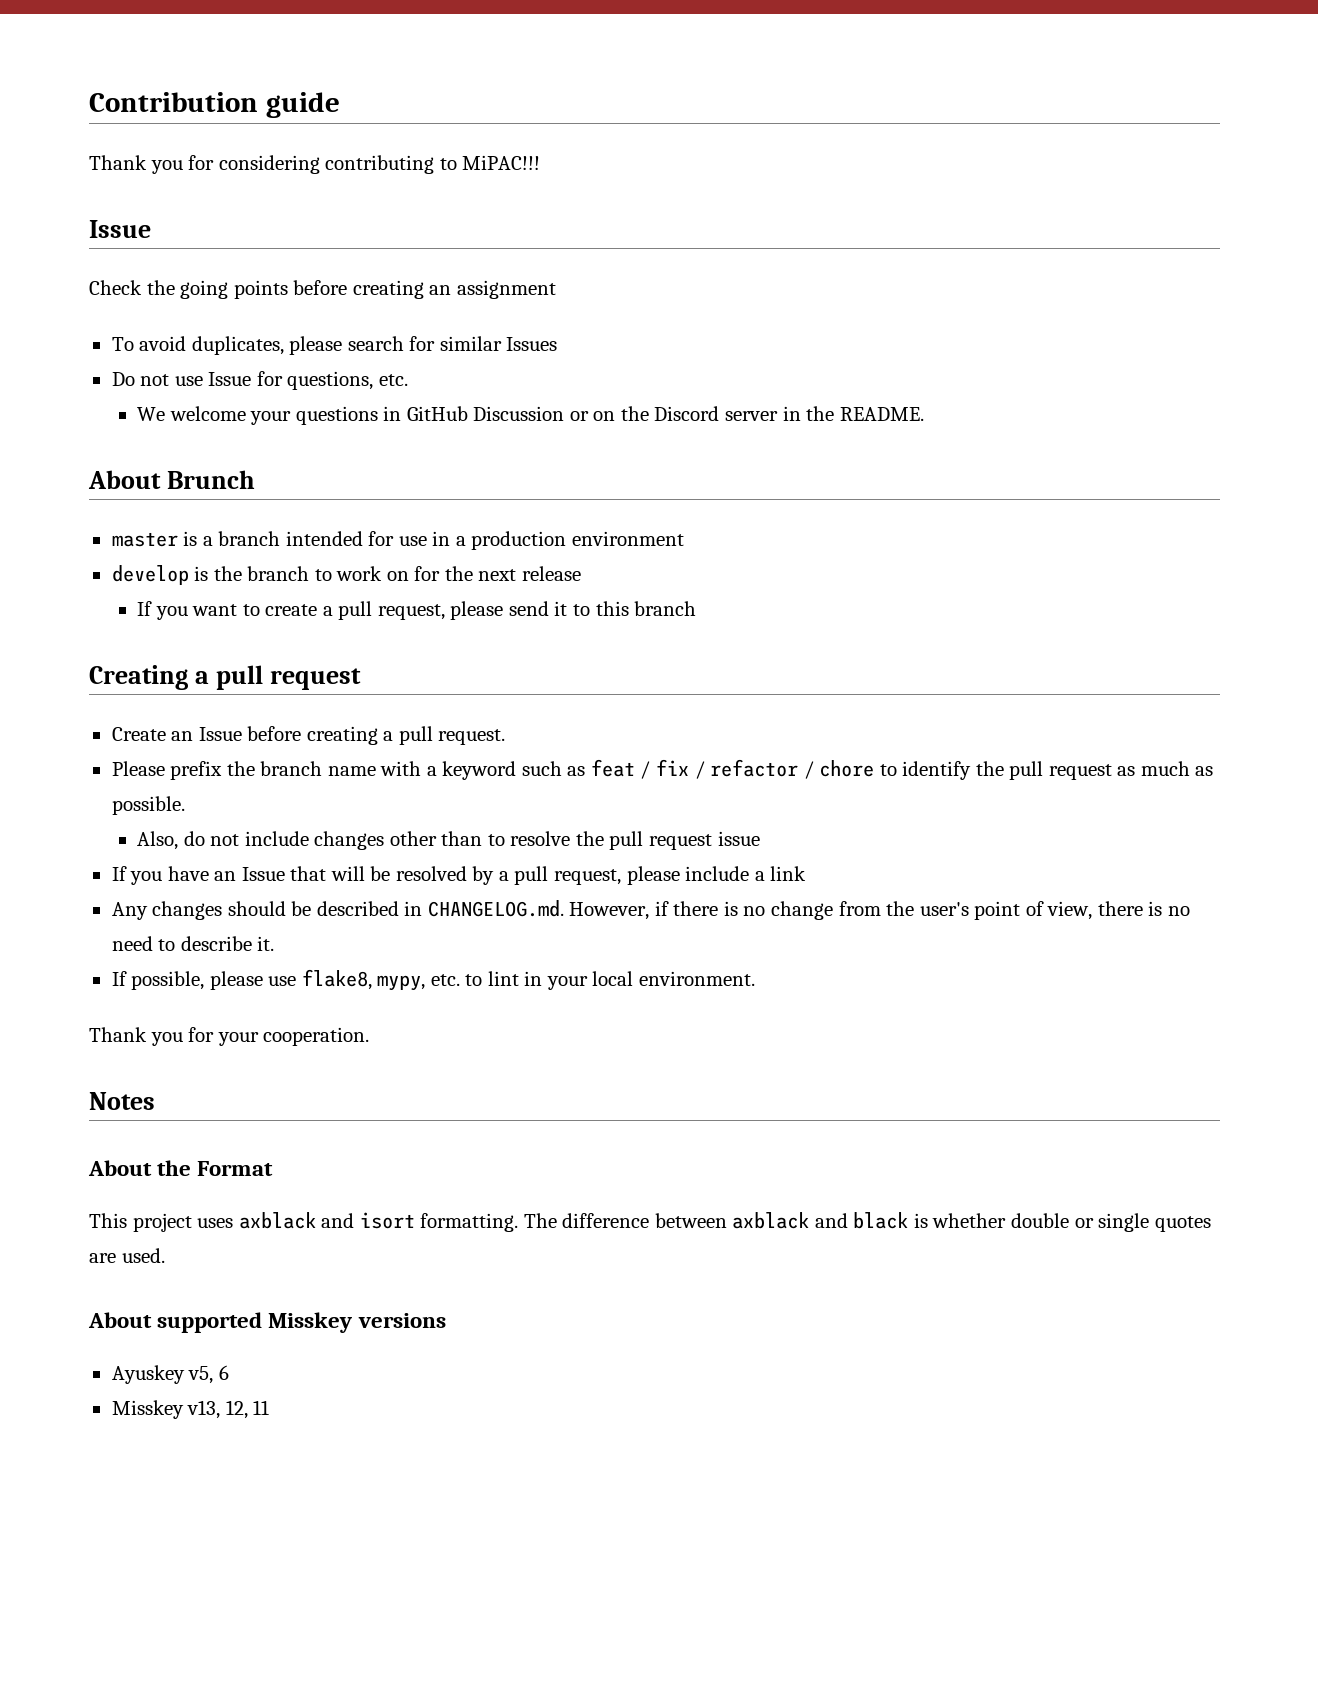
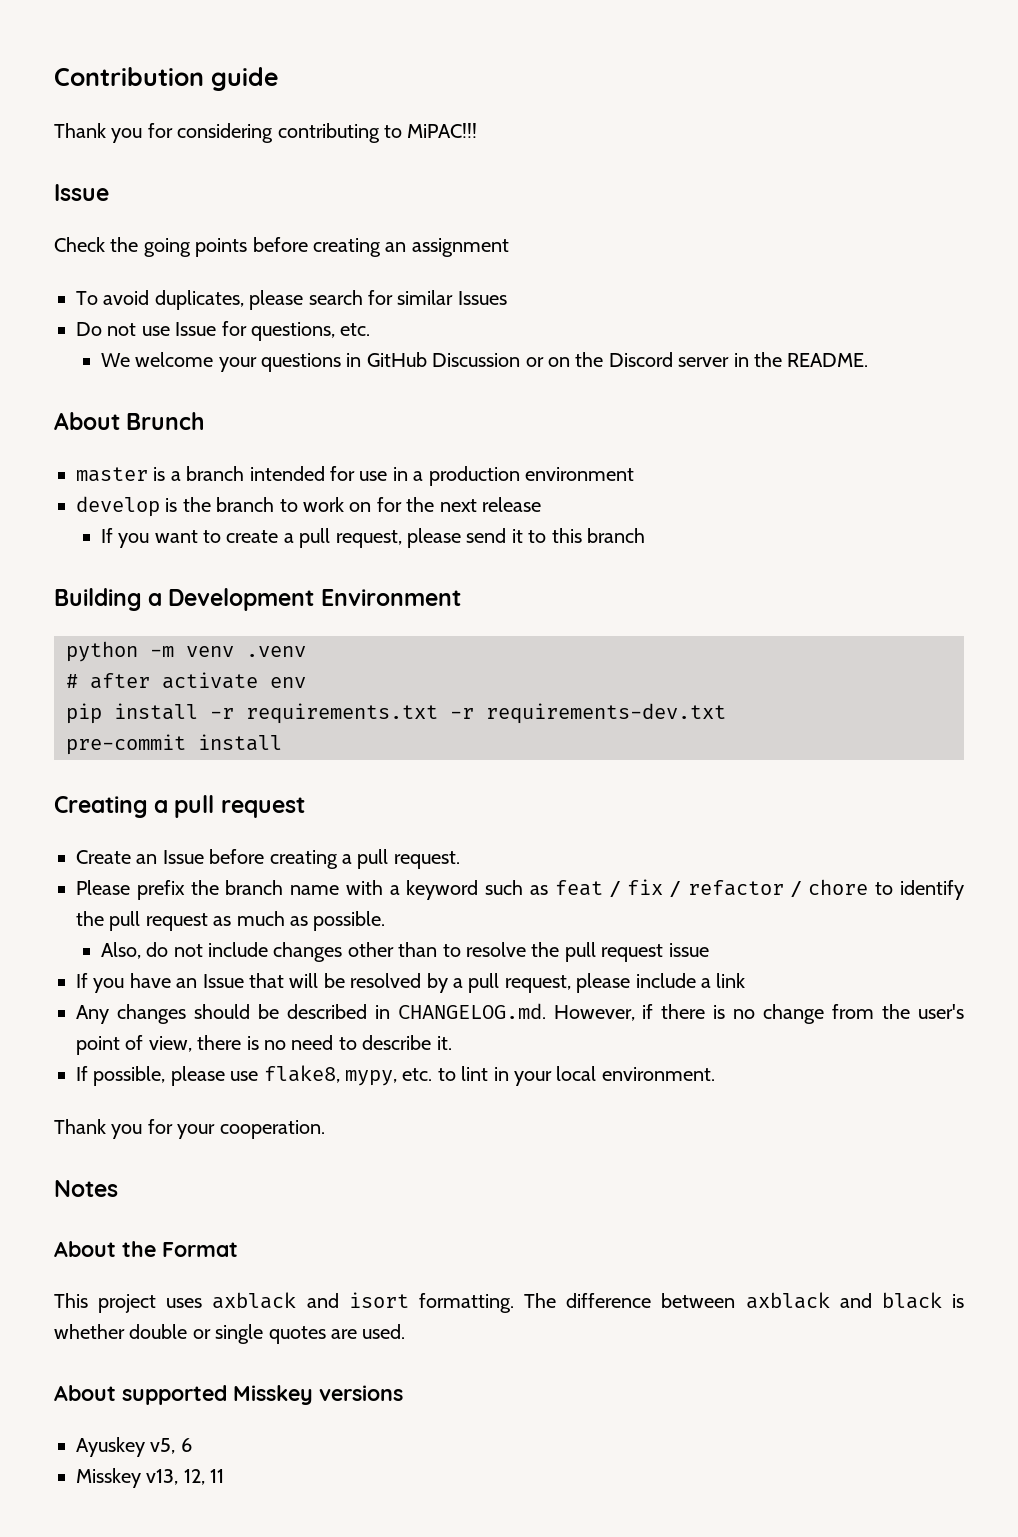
(697, 608) none -> [54,588,461,611] [66,641,306,662] [66,672,306,689] [66,703,726,724] [66,734,282,755] // Building a Development Environment // python -m venv .venv // # after activate env // pip install -r requirements.txt -r requirements-dev.txt // pre-commit install

